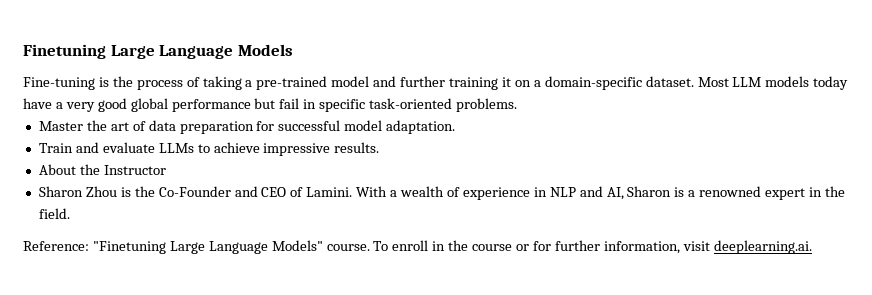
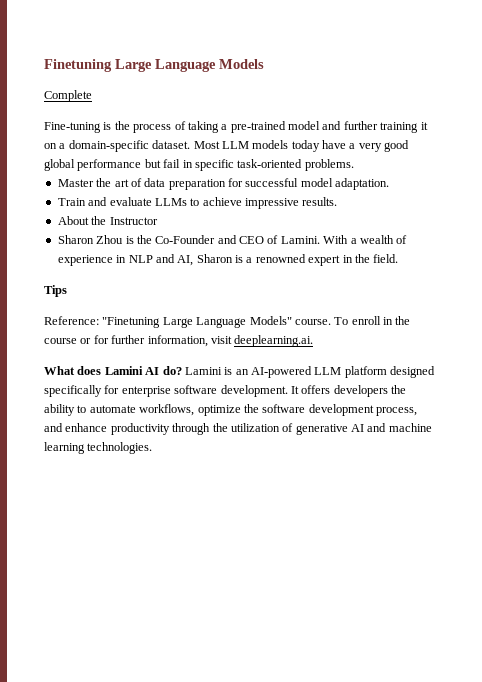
(293, 50) none -> [44,90,92,102] // Complete
(70, 213) none -> [44,285,67,297] // Tips
(812, 247) none -> [44,366,436,378] [44,385,406,397] [44,404,417,416] [44,423,432,435] [44,442,153,454] // What does Lamini AI do? Lamini is an AI-powered LLM platform designed specifically for enterprise software development. It offers developers the ability to automate workflows, optimize the software development process, and enhance productivity through the utilization of generative AI and machine learning technologies.

